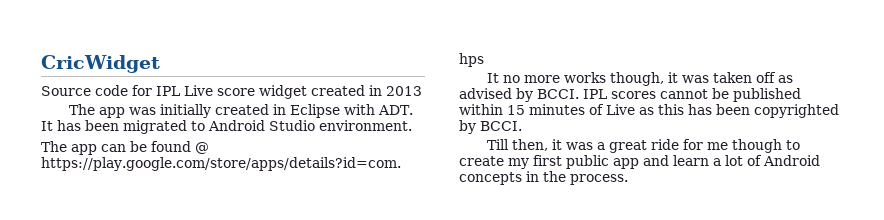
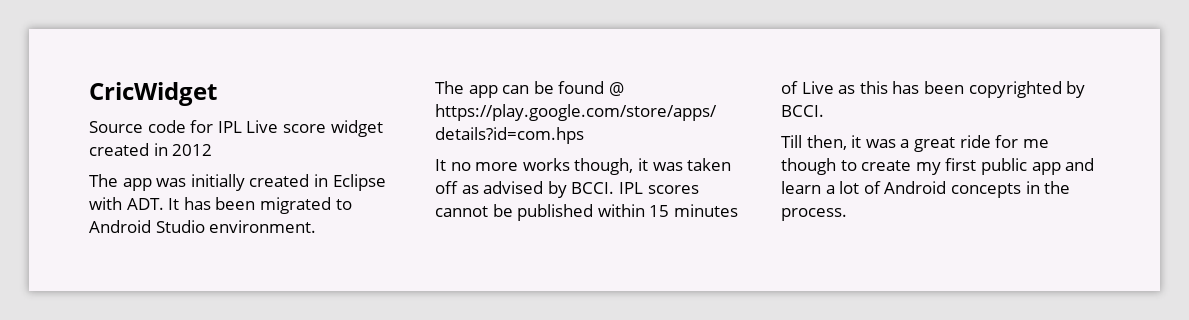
[386,86,422,96] 2013 -> [172,144,213,156] 2012

